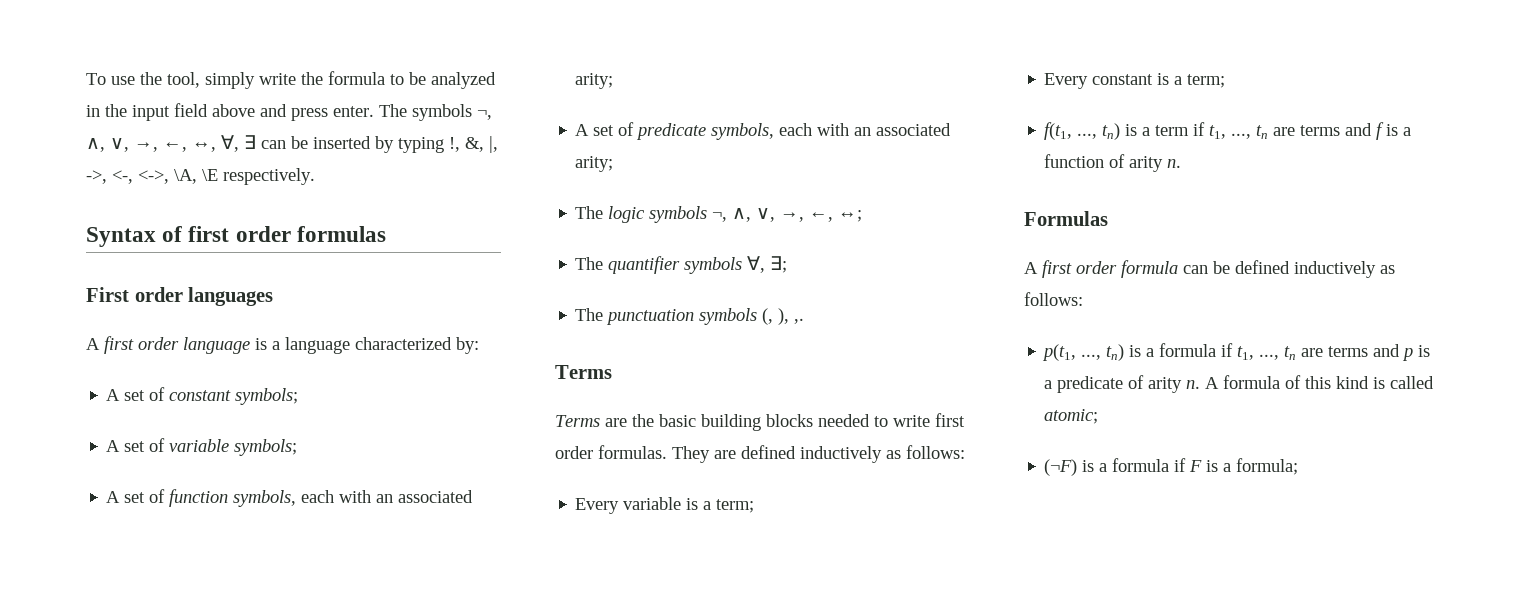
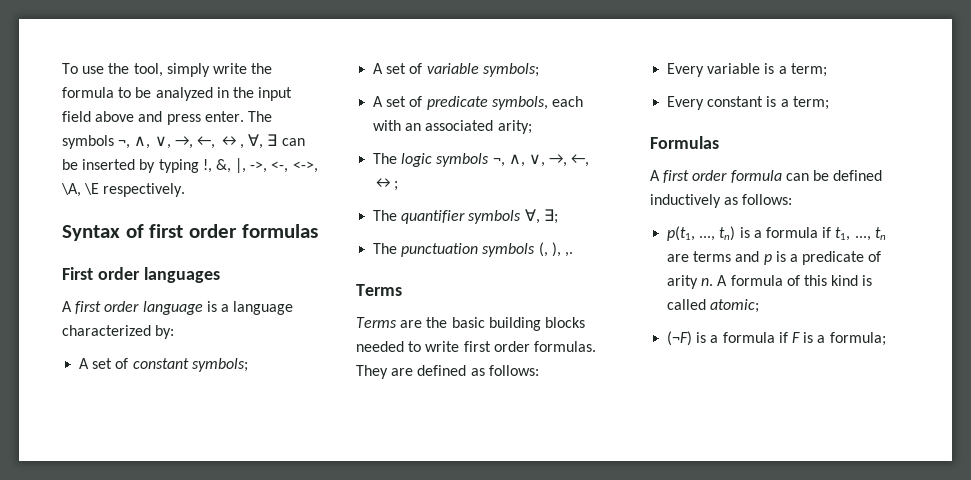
[106,489,474,507] [575,73,614,89] // A set of function symbols, each with an associated arity; -> (539, 70) none
[800,446,882,463] inductively -> (467, 370) none
[1044,122,1412,140] [1044,154,1182,172] // f(t1, ..., tn) is a term if t1, ..., tn are terms and f is a function of arity n. -> (829, 103) none

